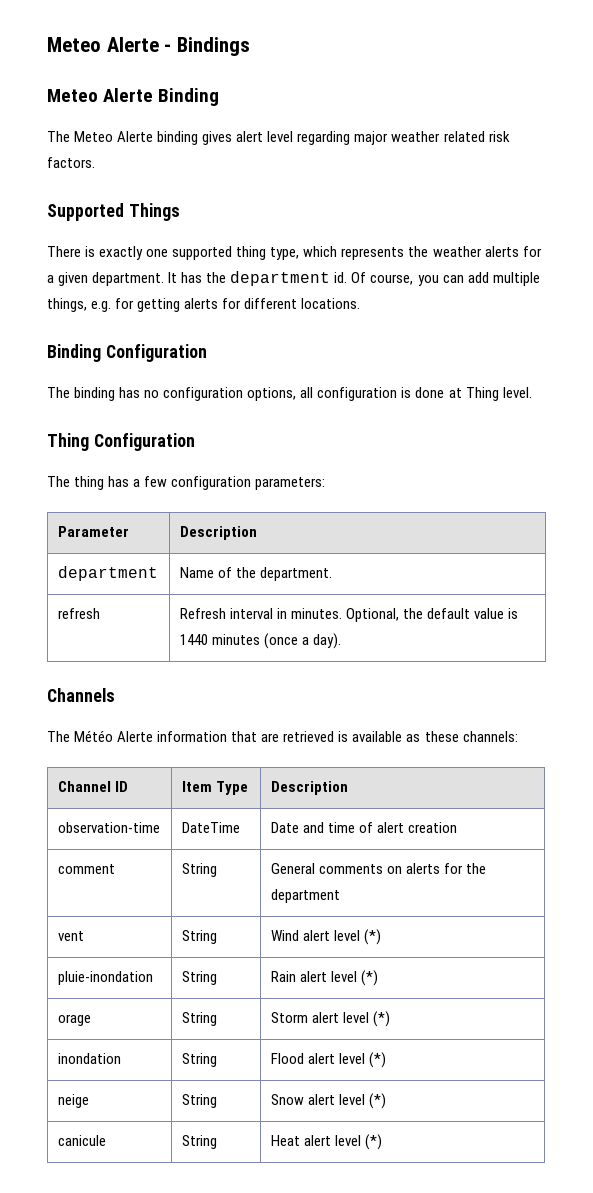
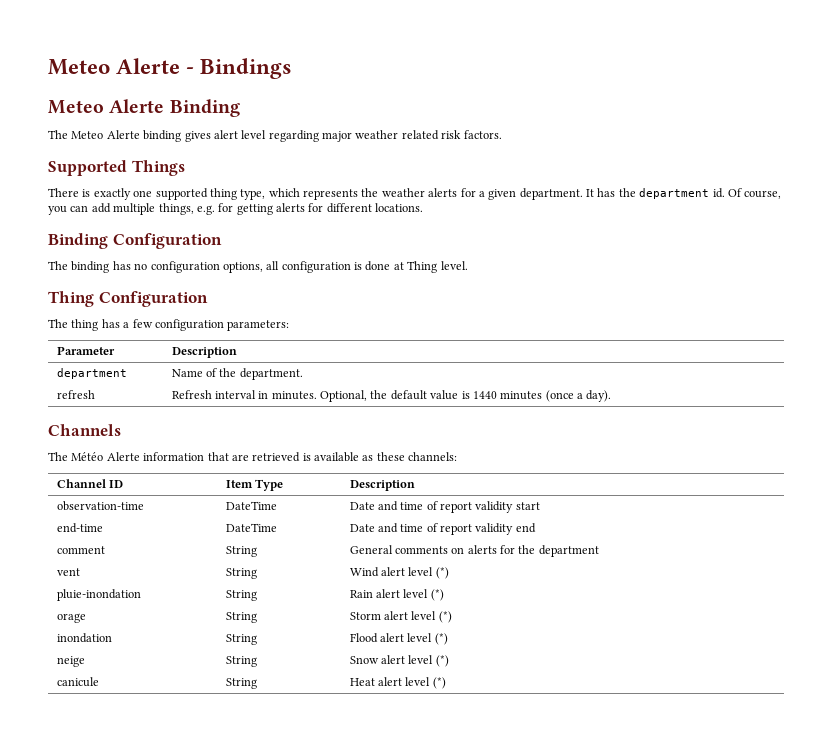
[377,822,458,833] alert creation -> [440,501,540,513] [56,523,103,533] [225,523,277,532] [349,523,536,535] report validity start // end-time | DateTime | Date and time of report validity end

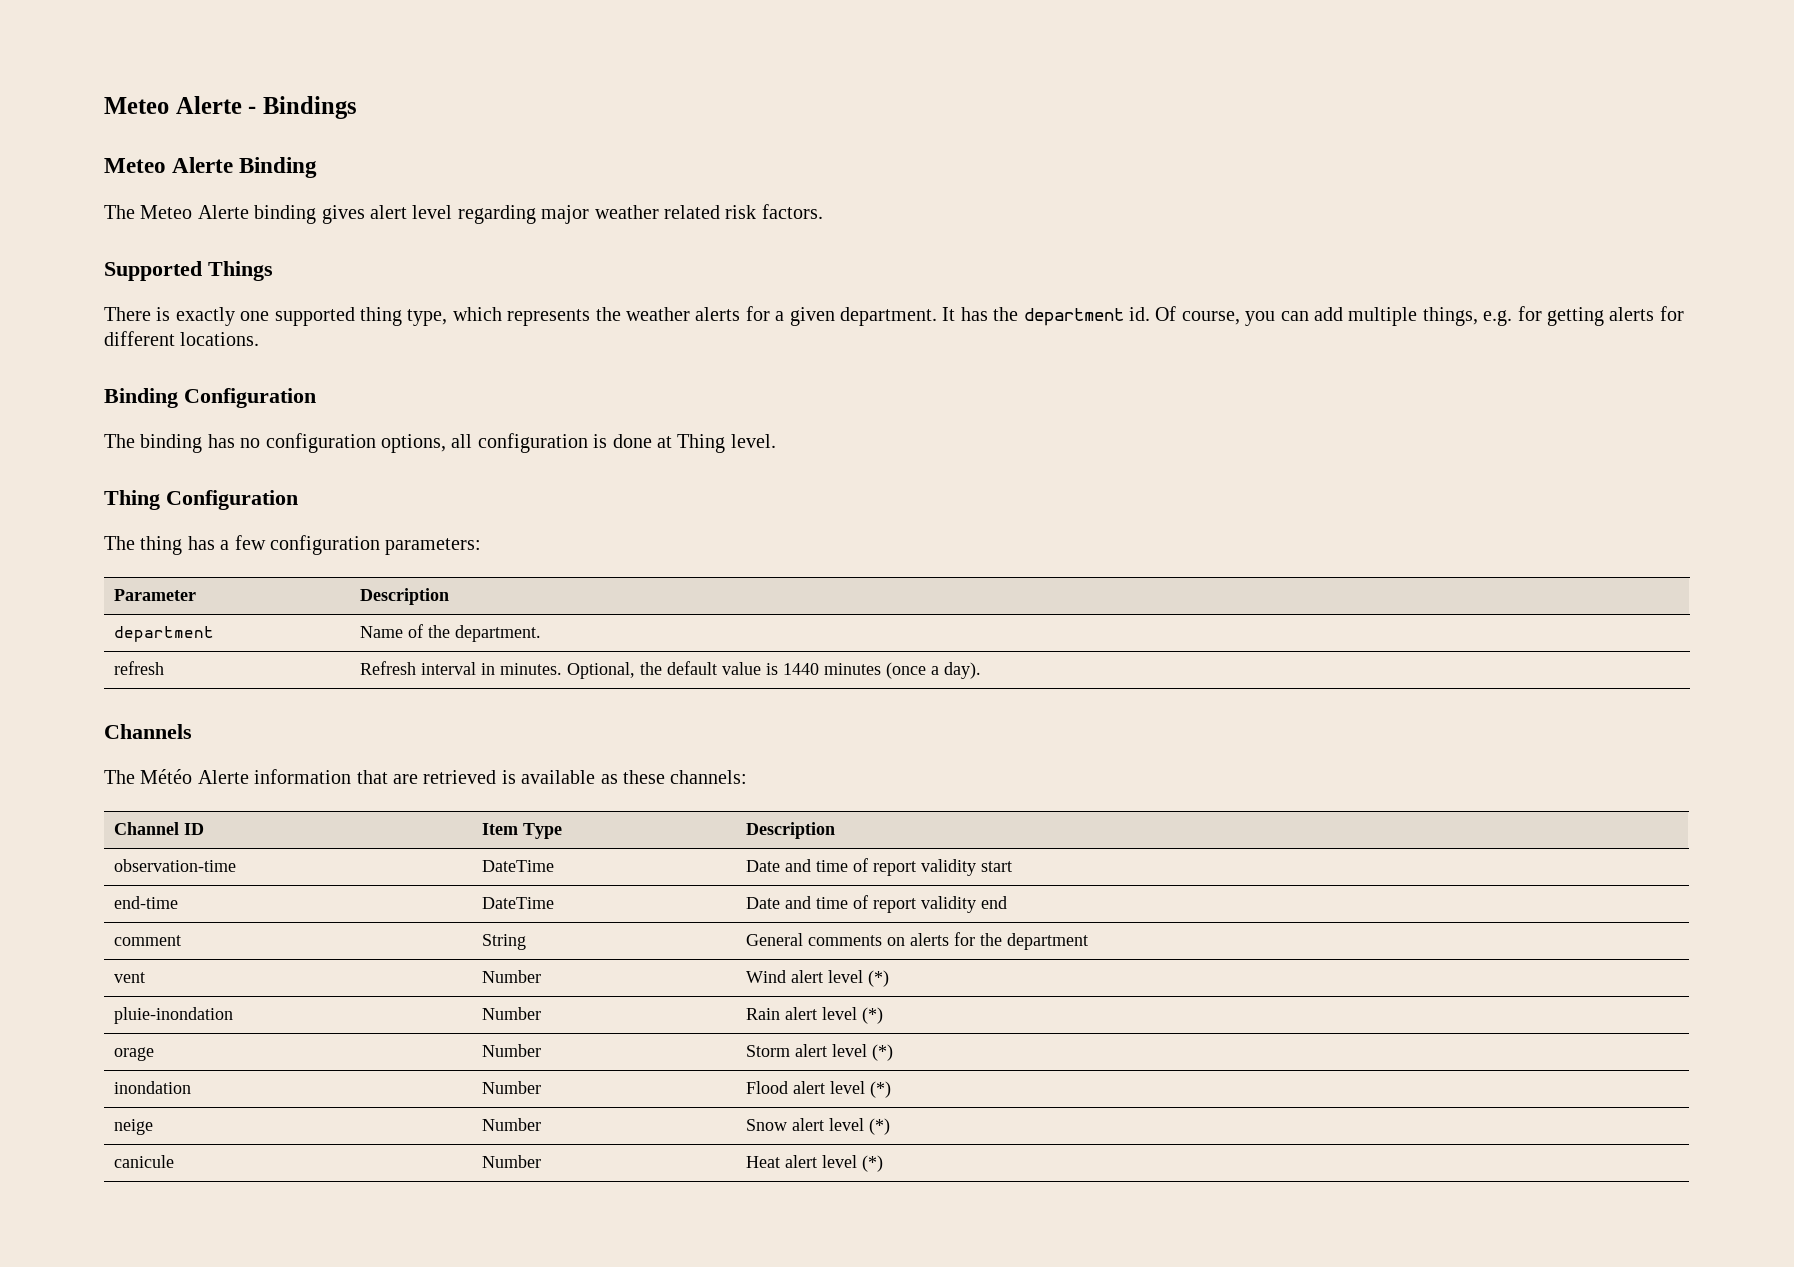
[225,568,257,579] String -> [482,970,542,983] Number
[225,590,257,601] String -> [482,1007,542,1020] Number
[225,612,257,623] String -> [482,1044,542,1057] Number
[225,634,257,645] String -> [482,1081,542,1094] Number
[225,656,257,667] String -> [482,1118,542,1131] Number
[225,678,257,689] String -> [482,1155,542,1168] Number

